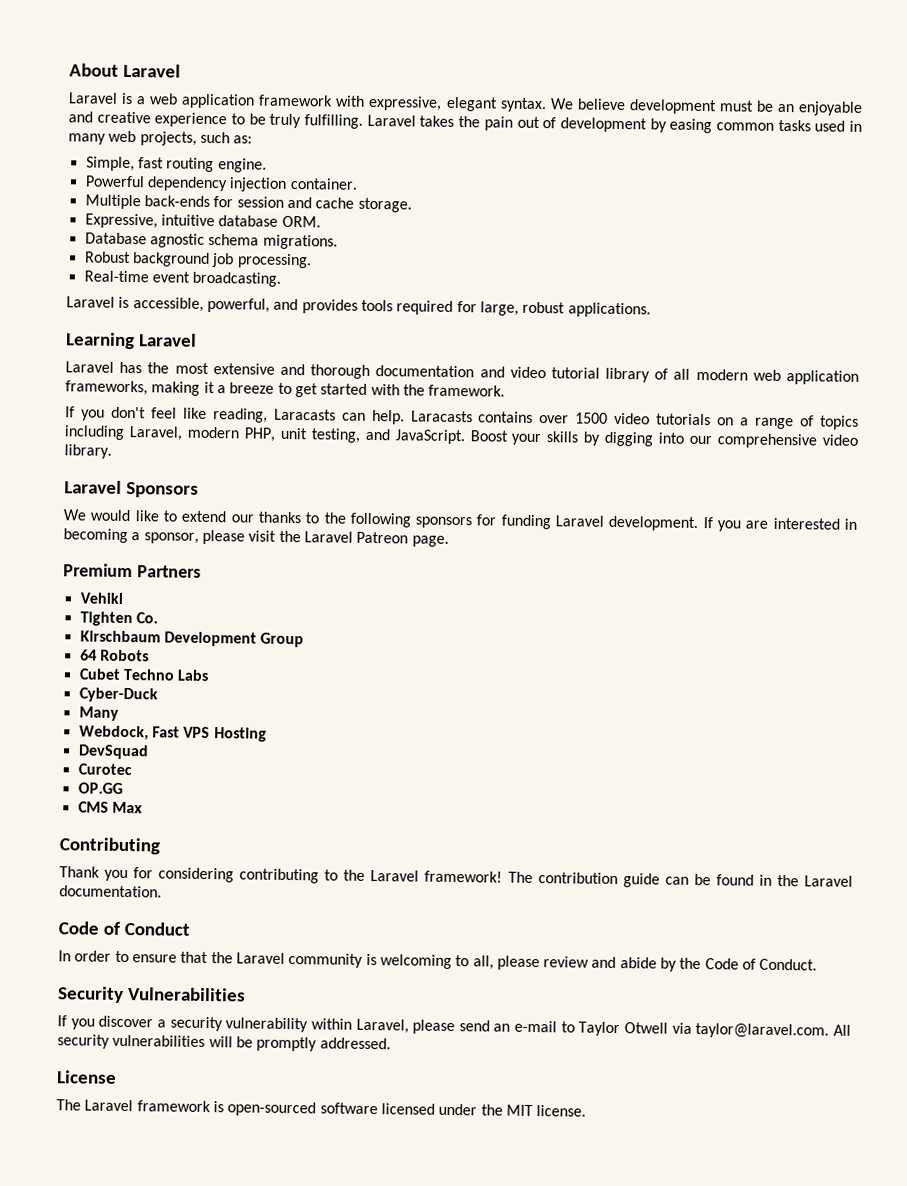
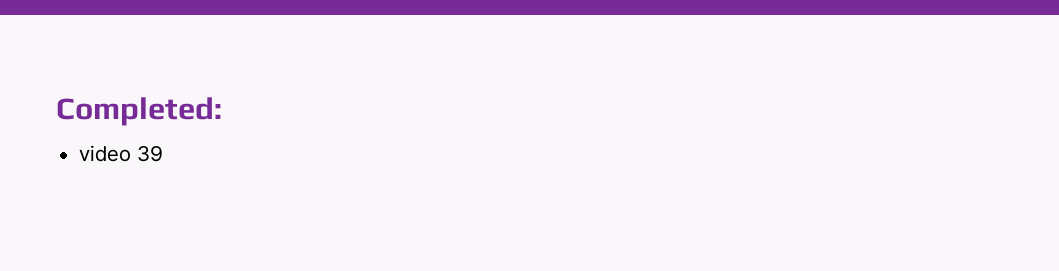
[69,63,181,78] [68,92,863,116] [68,111,863,134] [68,130,253,146] [85,156,267,173] [84,175,358,192] [84,194,412,213] [84,213,321,229] [84,232,338,250] [84,251,312,269] [83,270,282,287] [66,296,651,318] [65,332,197,350] [65,361,859,385] [65,380,506,398] [65,406,859,430] [64,425,858,449] [64,444,112,459] [64,480,199,498] [63,509,857,532] [63,528,449,547] [63,563,201,578] [79,592,123,604] [79,611,158,627] [79,630,305,648] [79,649,149,662] [78,668,210,682] [78,687,158,703] [78,706,119,721] [78,725,267,742] [77,744,149,760] [77,763,132,776] [77,782,123,794] [77,801,143,814] [59,837,160,855] [59,866,853,888] [59,885,162,898] [58,921,190,936] [58,950,818,972] [57,986,246,1003] [57,1015,851,1039] [57,1034,391,1052] [56,1070,117,1084] [56,1099,587,1117] About Laravel // Laravel is a web application framework with expressive, elegant syntax. We believe development must be an enjoyable and creative experience to be truly fulfilling. Laravel takes the pain out of development by easing common tasks used in many web projects, such as: // Simple, fast routing engine. // Powerful dependency injection container. // Multiple back-ends for session and cache storage. // Expressive, intuitive database ORM. // Database agnostic schema migrations. // Robust background job processing. // Real-time event broadcasting. // Laravel is accessible, powerful, and provides tools required for large, robust applications. // Learning Laravel // Laravel has the most extensive and thorough documentation and video tutorial library of all modern web application frameworks, making it a breeze to get started with the framework. // If you don't feel like reading, Laracasts can help. Laracasts contains over 1500 video tutorials on a range of topics including Laravel, modern PHP, unit testing, and JavaScript. Boost your skills by digging into our comprehensive video library. // Laravel Sponsors // We would like to extend our thanks to the following sponsors for funding Laravel development. If you are interested in becoming a sponsor, please visit the Laravel Patreon page. // Premium Partners // Vehikl // Tighten Co. // Kirschbaum Development Group // 64 Robots // Cubet Techno Labs // Cyber-Duck // Many // Webdock, Fast VPS Hosting // DevSquad // Curotec // OP.GG // CMS Max // Contributing // Thank you for considering contributing to the Laravel framework! The contribution guide can be found in the Laravel documentation. // Code of Conduct // In order to ensure that the Laravel community is welcoming to all, please review and abide by the Code of Conduct. // Security Vulnerabilities // If you discover a security vulnerability within Laravel, please send an e-mail to Taylor Otwell via taylor@laravel.com. All security vulnerabilities will be promptly addressed. // License // The Laravel framework is open-sourced software licensed under the MIT license. -> [56,97,222,126] [79,145,163,162] Completed: // video 39

